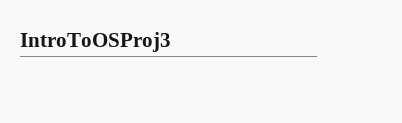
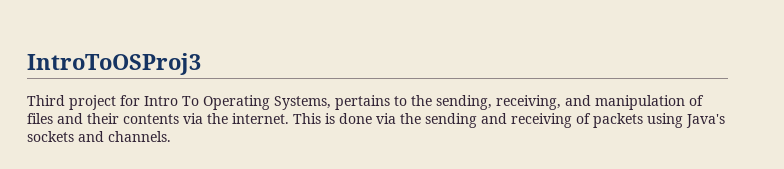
(171, 42) none -> [27,95,704,110] [27,113,725,128] [27,131,171,142] // Third project for Intro To Operating Systems, pertains to the sending, receiving, and manipulation of files and their contents via the internet. This is done via the sending and receiving of packets using Java's sockets and channels.

